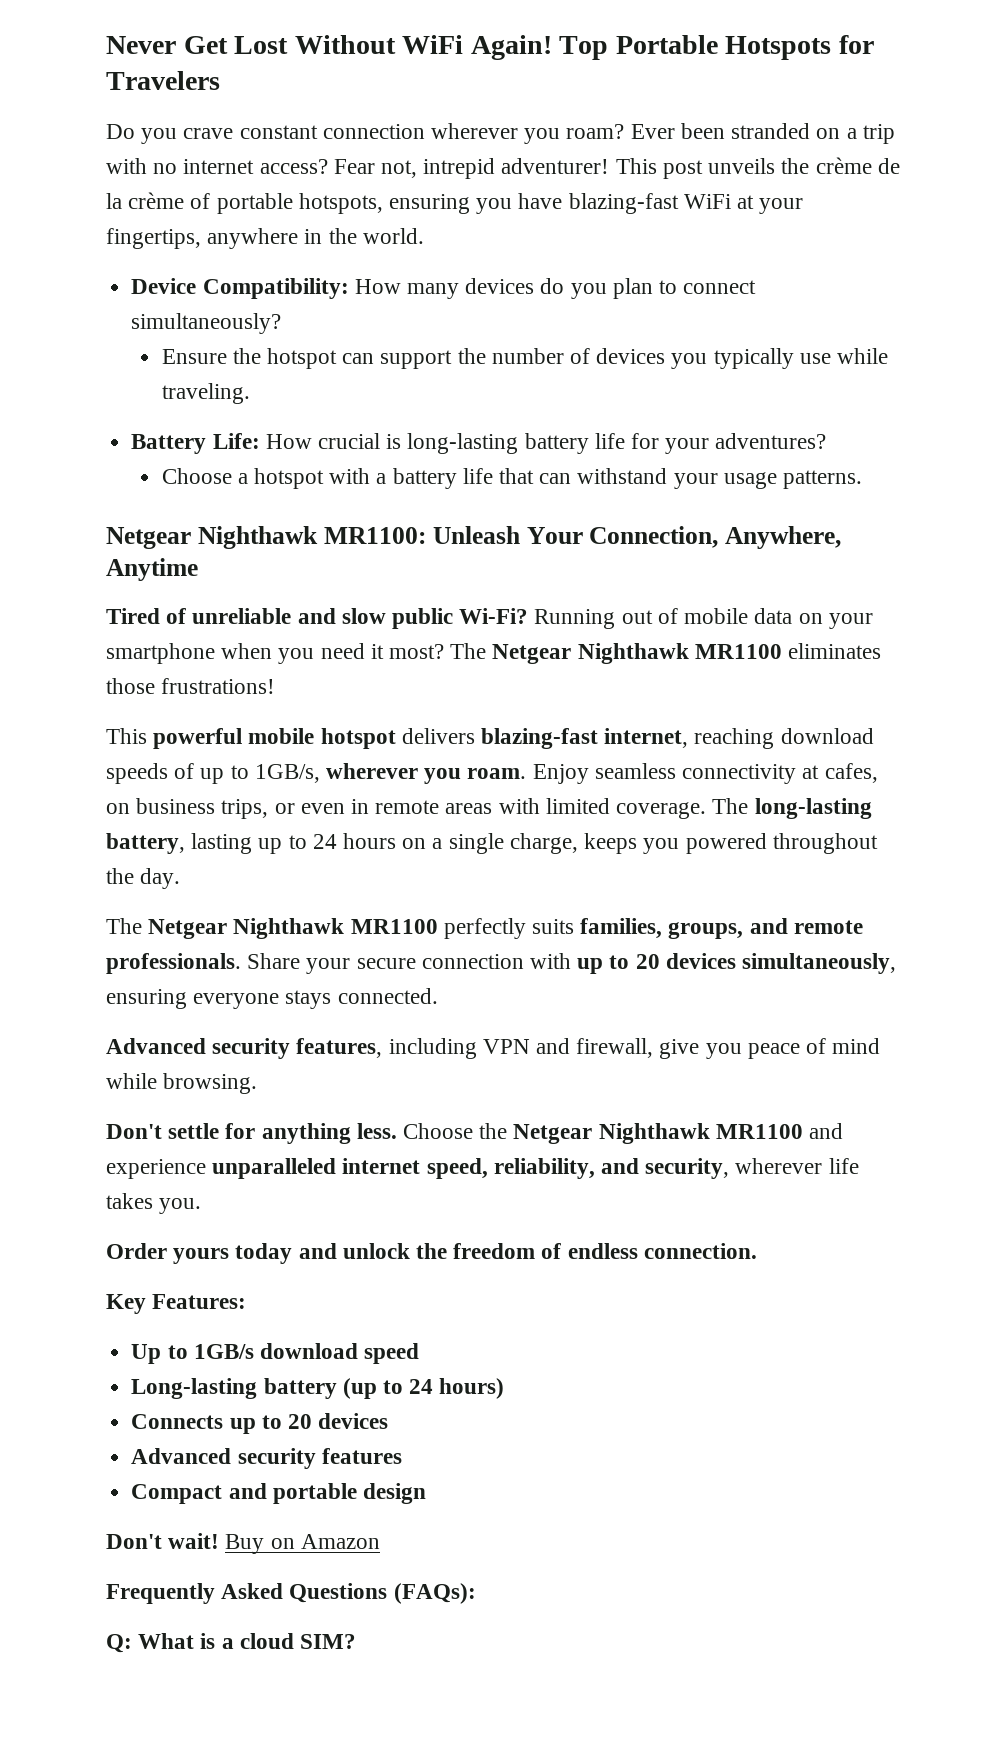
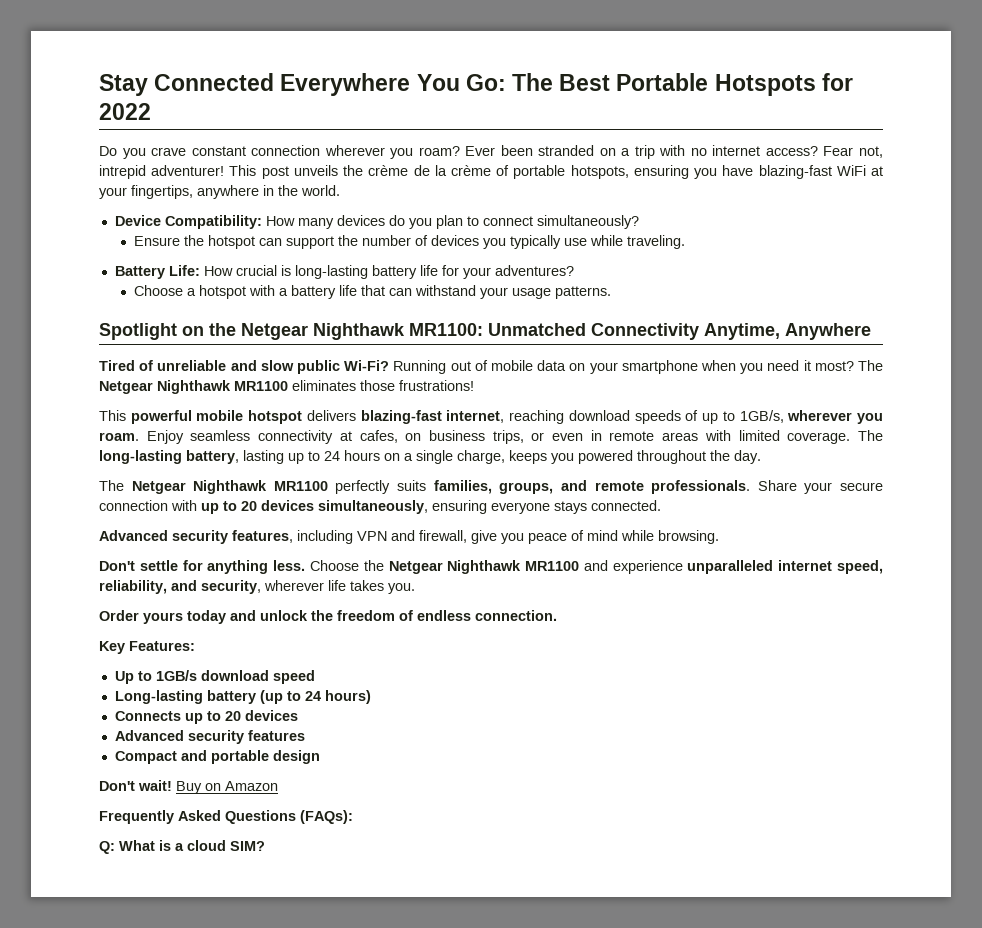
[106,35,609,60] Never Get Lost Without WiFi Again! Top -> [99,73,611,96] Stay Connected Everywhere You Go: The Best
[106,71,220,90] Travelers -> [99,103,151,120] 2022
[106,526,842,549] [106,558,198,581] Netgear Nighthawk MR1100: Unleash Your Connection, Anywhere, Anytime -> [99,323,871,340] Spotlight on the Netgear Nighthawk MR1100: Unmatched Connectivity Anytime, Anywhere

